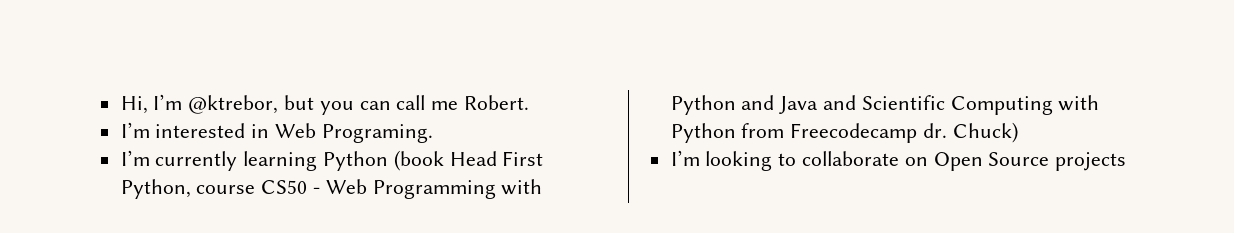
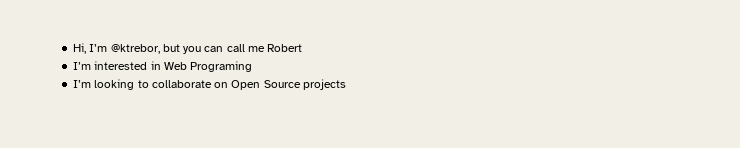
[464,95,530,110] Robert. -> [267,44,303,52] Robert
[321,124,433,143] [120,150,544,171] [120,179,543,199] [670,95,1100,115] [670,122,1018,143] Programing. // I’m currently learning Python (book Head First Python, course CS50 - Web Programming with Python and Java and Scientific Computing with Python from Freecodecamp dr. Chuck) -> [190,61,253,72] Programing

